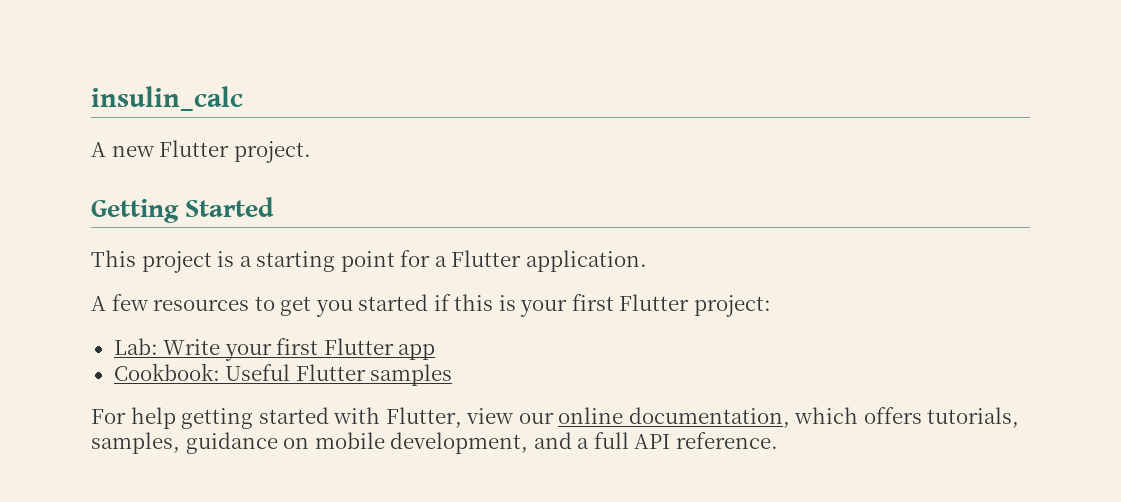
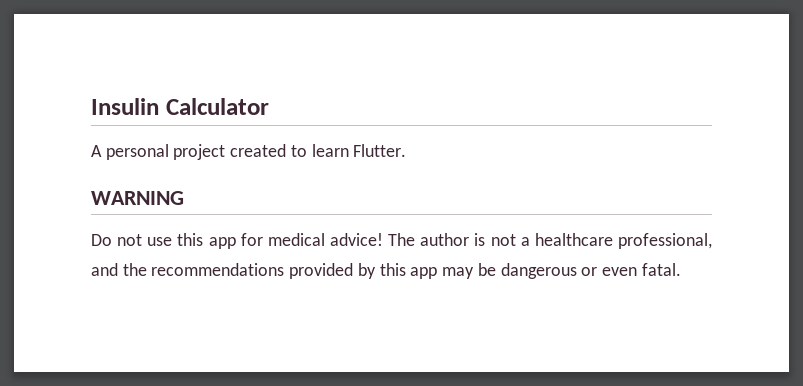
[91,86,243,111] [91,140,311,163] [91,197,275,223] [91,250,647,273] [91,294,771,317] [113,338,436,361] [113,363,453,386] [91,407,1020,429] [91,432,778,454] insulin_calc // A new Flutter project. // Getting Started // This project is a starting point for a Flutter application. // A few resources to get you started if this is your first Flutter project: // Lab: Write your first Flutter app // Cookbook: Useful Flutter samples // For help getting started with Flutter, view our online documentation, which offers tutorials, samples, guidance on mobile development, and a full API reference. -> [91,98,269,115] [91,144,407,160] [91,191,184,205] [91,233,713,249] [91,263,681,279] Insulin Calculator // A personal project created to learn Flutter. // WARNING // Do not use this app for medical advice! The author is not a healthcare professional, and the recommendations provided by this app may be dangerous or even fatal.

